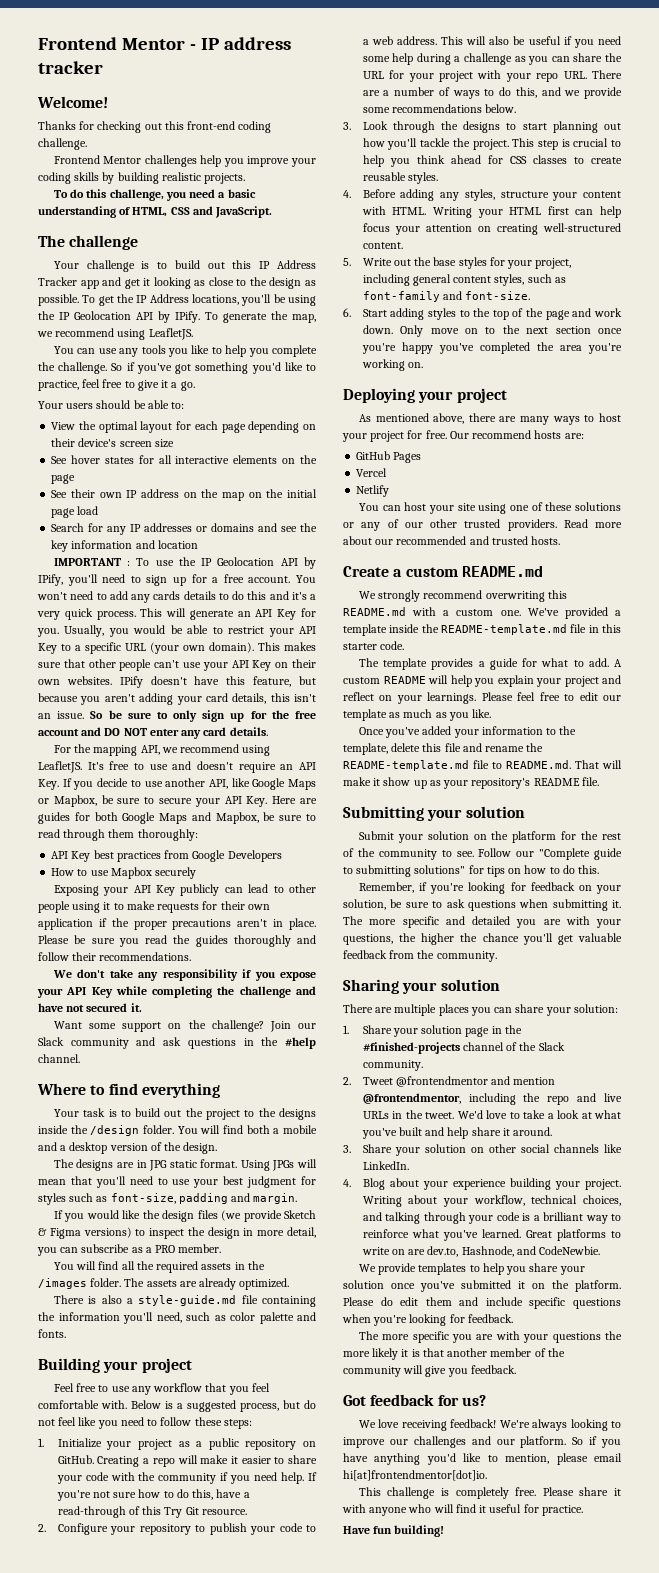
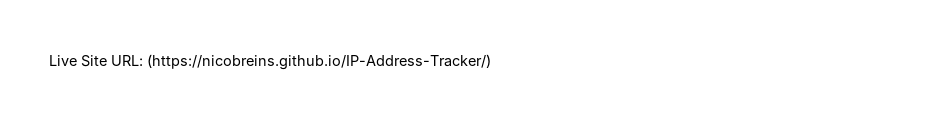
[38,37,291,50] [38,61,103,74] [37,96,108,108] [38,121,272,133] [38,138,87,150] [53,155,316,167] [38,172,246,184] [53,189,256,201] [38,206,273,218] [38,235,139,250] [53,260,316,272] [38,277,317,289] [38,294,316,306] [38,311,316,323] [37,328,193,340] [53,345,317,357] [38,362,316,374] [38,379,195,391] [38,400,185,409] [51,421,316,433] [51,438,174,448] [51,455,317,464] [51,474,76,484] [51,489,318,501] [51,506,99,518] [51,523,317,535] [51,540,198,552] [53,557,316,569] [38,574,316,586] [37,591,316,603] [37,608,316,620] [37,625,316,637] [38,642,316,654] [38,659,316,671] [38,676,316,688] [38,693,316,705] [38,710,317,722] [38,727,268,739] [53,744,271,756] [38,761,316,773] [38,778,316,790] [38,795,318,807] [38,812,316,824] [38,829,198,841] [51,850,282,862] [51,867,197,879] [53,884,316,896] [38,901,270,913] [38,918,316,930] [38,935,316,947] [38,952,192,961] [52,969,316,981] [37,986,316,998] [38,1003,142,1012] [53,1020,316,1032] [38,1037,316,1049] [38,1054,80,1063] [37,1083,220,1098] [53,1108,316,1120] [38,1125,317,1136] [38,1142,218,1154] [53,1159,317,1171] [38,1176,316,1188] [38,1193,298,1205] [53,1210,316,1222] [38,1227,316,1239] [37,1244,222,1256] [53,1261,265,1273] [38,1278,290,1290] [53,1295,316,1307] [38,1312,316,1324] [38,1329,66,1338] [38,1358,192,1373] [53,1383,270,1395] [38,1400,316,1412] [38,1417,252,1429] [38,1438,316,1450] [57,1455,317,1467] [56,1472,317,1484] [56,1489,250,1501] [57,1506,247,1518] [38,1523,316,1535] [362,36,621,48] [362,53,622,65] [362,70,622,82] [362,87,622,99] [362,104,517,113] [343,121,621,133] [362,138,621,150] [362,155,622,167] [362,172,438,184] [343,189,621,201] [361,206,621,218] [362,223,621,235] [362,242,403,249] [343,257,572,269] [362,274,566,286] [362,291,531,302] [343,308,622,320] [362,325,622,337] [361,342,622,354] [361,359,423,371] [343,388,507,403] [358,413,621,425] [342,430,584,442] [356,451,422,463] [356,468,388,477] [356,485,390,497] [358,502,621,514] [343,519,622,531] [343,536,561,545] [343,566,543,577] [358,590,567,602] [343,607,621,619] [343,624,621,636] [343,641,405,650] [358,658,622,670] [343,675,621,687] [343,692,621,704] [343,709,492,721] [358,726,577,738] [343,743,544,755] [343,760,622,771] [343,777,599,789] [343,806,525,821] [358,831,621,843] [343,848,622,860] [343,865,600,877] [358,882,621,894] [343,899,621,911] [343,916,621,928] [343,933,622,945] [343,950,497,962] [343,979,500,994] [343,1004,618,1016] [343,1025,522,1037] [362,1042,565,1054] [362,1060,423,1071] [343,1076,556,1087] [362,1093,622,1105] [362,1110,621,1119] [361,1127,553,1139] [343,1144,622,1156] [362,1161,409,1170] [343,1178,621,1190] [362,1195,621,1207] [362,1212,621,1224] [362,1229,621,1241] [361,1246,601,1257] [358,1263,585,1275] [343,1280,621,1292] [343,1297,621,1309] [342,1314,513,1326] [358,1331,622,1343] [343,1348,565,1360] [343,1365,516,1377] [343,1394,486,1406] [358,1419,621,1431] [343,1436,621,1448] [343,1453,622,1465] [343,1470,487,1481] [358,1487,621,1499] [342,1504,583,1516] [343,1525,445,1537] Frontend Mentor - IP address tracker // Welcome! // Thanks for checking out this front-end coding challenge. // Frontend Mentor challenges help you improve your coding skills by building realistic projects. // To do this challenge, you need a basic understanding of HTML, CSS and JavaScript. // The challenge // Your challenge is to build out this IP Address Tracker app and get it looking as close to the design as possible. To get the IP Address locations, you'll be using the IP Geolocation API by IPify. To generate the map, we recommend using LeafletJS. // You can use any tools you like to help you complete the challenge. So if you've got something you'd like to practice, feel free to give it a go. // Your users should be able to: // View the optimal layout for each page depending on their device's screen size // See hover states for all interactive elements on the page // See their own IP address on the map on the initial page load // Search for any IP addresses or domains and see the key information and location // IMPORTANT : To use the IP Geolocation API by IPify, you'll need to sign up for a free account. You won't need to add any cards details to do this and it's a very quick process. This will generate an API Key for you. Usually, you would be able to restrict your API Key to a specific URL (your own domain). This makes sure that other people can't use your API Key on their own websites. IPify doesn't have this feature, but because you aren't adding your card details, this isn't an issue. So be sure to only sign up for the free account and DO NOT enter any card details. // For the mapping API, we recommend using LeafletJS. It's free to use and doesn't require an API Key. If you decide to use another API, like Google Maps or Mapbox, be sure to secure your API Key. Here are guides for both Google Maps and Mapbox, be sure to read through them thoroughly: // API Key best practices from Google Developers // How to use Mapbox securely // Exposing your API Key publicly can lead to other people using it to make requests for their own application if the proper precautions aren't in place. Please be sure you read the guides thoroughly and follow their recommendations. // We don't take any responsibility if you expose your API Key while completing the challenge and have not secured it. // Want some support on the challenge? Join our Slack community and ask questions in the #help channel. // Where to find everything // Your task is to build out the project to the designs inside the /design folder. You will find both a mobile and a desktop version of the design. // The designs are in JPG static format. Using JPGs will mean that you'll need to use your best judgment for styles such as font-size, padding and margin. // If you would like the design files (we provide Sketch & Figma versions) to inspect the design in more detail, you can subscribe as a PRO member. // You will find all the required assets in the /images folder. The assets are already optimized. // There is also a style-guide.md file containing the information you'll need, such as color palette and fonts. // Building your project // Feel free to use any workflow that you feel comfortable with. Below is a suggested process, but do not feel like you need to follow these steps: // 1. Initialize your project as a public repository on GitHub. Creating a repo will make it easier to share your code with the community if you need help. If you're not sure how to do this, have a read-through of this Try Git resource. // 2. Configure your repository to publish your code to a web address. This will also be useful if you need some help during a challenge as you can share the URL for your project with your repo URL. There are a number of ways to do this, and we provide some recommendations below. // 3. Look through the designs to start planning out how you'll tackle the project. This step is crucial to help you think ahead for CSS classes to create reusable styles. // 4. Before adding any styles, structure your content with HTML. Writing your HTML first can help focus your attention on creating well-structured content. // 5. Write out the base styles for your project, including general content styles, such as font-family and font-size. // 6. Start adding styles to the top of the page and work down. Only move on to the next section once you're happy you've completed the area you're working on. // Deploying your project // As mentioned above, there are many ways to host your project for free. Our recommend hosts are: // GitHub Pages // Vercel // Netlify // You can host your site using one of these solutions or any of our other trusted providers. Read more about our recommended and trusted hosts. // Create a custom README.md // We strongly recommend overwriting this README.md with a custom one. We've provided a template inside the README-template.md file in this starter code. // The template provides a guide for what to add. A custom README will help you explain your project and reflect on your learnings. Please feel free to edit our template as much as you like. // Once you've added your information to the template, delete this file and rename the README-template.md file to README.md. That will make it show up as your repository's README file. // Submitting your solution // Submit your solution on the platform for the rest of the community to see. Follow our "Complete guide to submitting solutions" for tips on how to do this. // Remember, if you're looking for feedback on your solution, be sure to ask questions when submitting it. The more specific and detailed you are with your questions, the higher the chance you'll get valuable feedback from the community. // Sharing your solution // There are multiple places you can share your solution: // 1. Share your solution page in the #finished-projects channel of the Slack community. // 2. Tweet @frontendmentor and mention @frontendmentor, including the repo and live URLs in the tweet. We'd love to take a look at what you've built and help share it around. // 3. Share your solution on other social channels like LinkedIn. // 4. Blog about your experience building your project. Writing about your workflow, technical choices, and talking through your code is a brilliant way to reinforce what you've learned. Great platforms to write on are dev.to, Hashnode, and CodeNewbie. // We provide templates to help you share your solution once you've submitted it on the platform. Please do edit them and include specific questions when you're looking for feedback. // The more specific you are with your questions the more likely it is that another member of the community will give you feedback. // Got feedback for us? // We love receiving feedback! We're always looking to improve our challenges and our platform. So if you have anything you'd like to mention, please email hi[at]frontendmentor[dot]io. // This challenge is completely free. Please share it with anyone who will find it useful for practice. // Have fun building! -> [49,54,491,70] Live Site URL: (https://nicobreins.github.io/IP-Address-Tracker/)

